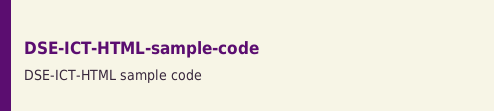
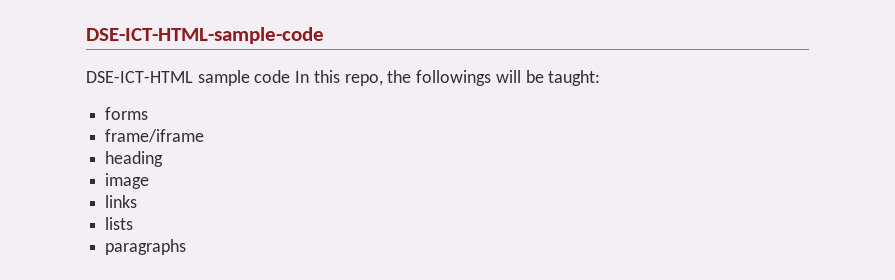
(202, 75) none -> [295,70,601,86] [105,107,149,120] [105,129,205,143] [105,151,164,167] [105,173,150,189] [105,195,138,208] [105,217,134,230] [105,239,187,255] In this repo, the followings will be taught: // forms // frame/iframe // heading // image // links // lists // paragraphs

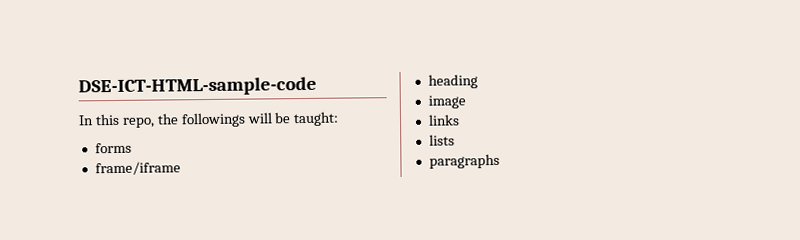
[86,70,291,86] DSE-ICT-HTML sample code -> (317, 86) none

